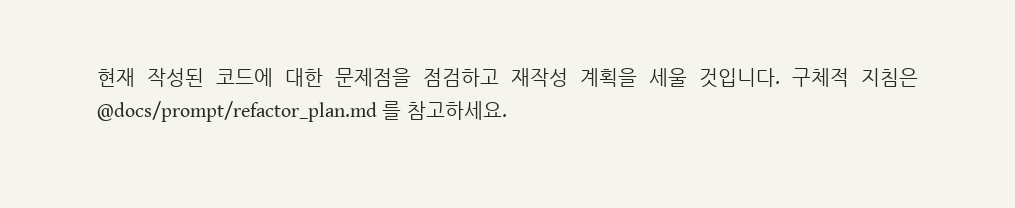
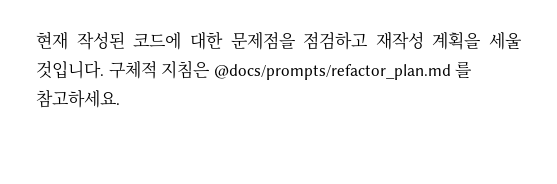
[97,101,377,122] @docs/prompt/refactor_plan.md -> [213,64,451,80] @docs/prompts/refactor_plan.md

